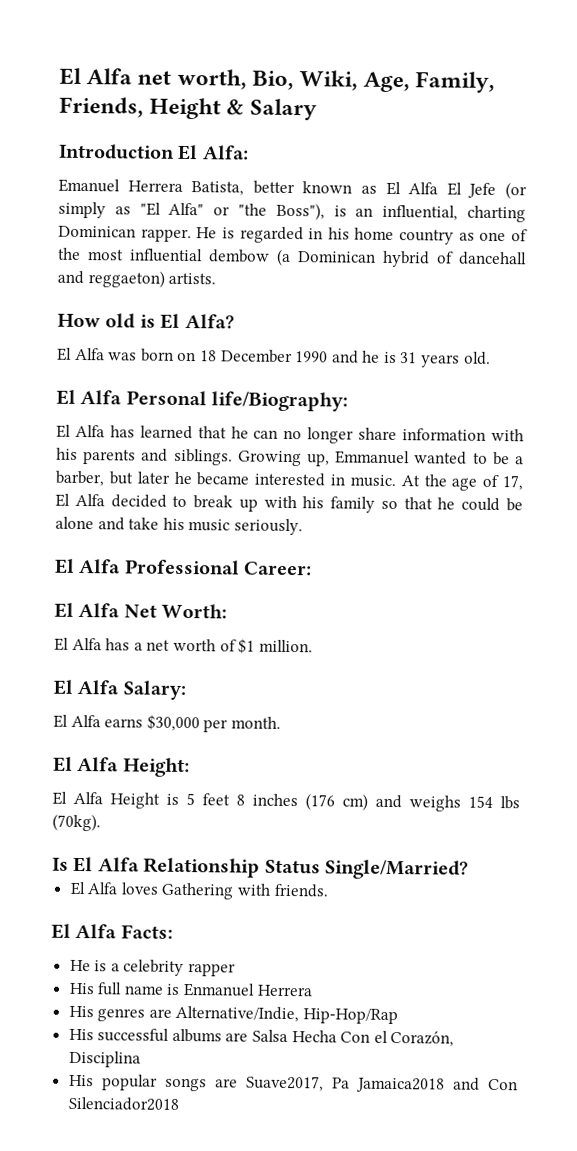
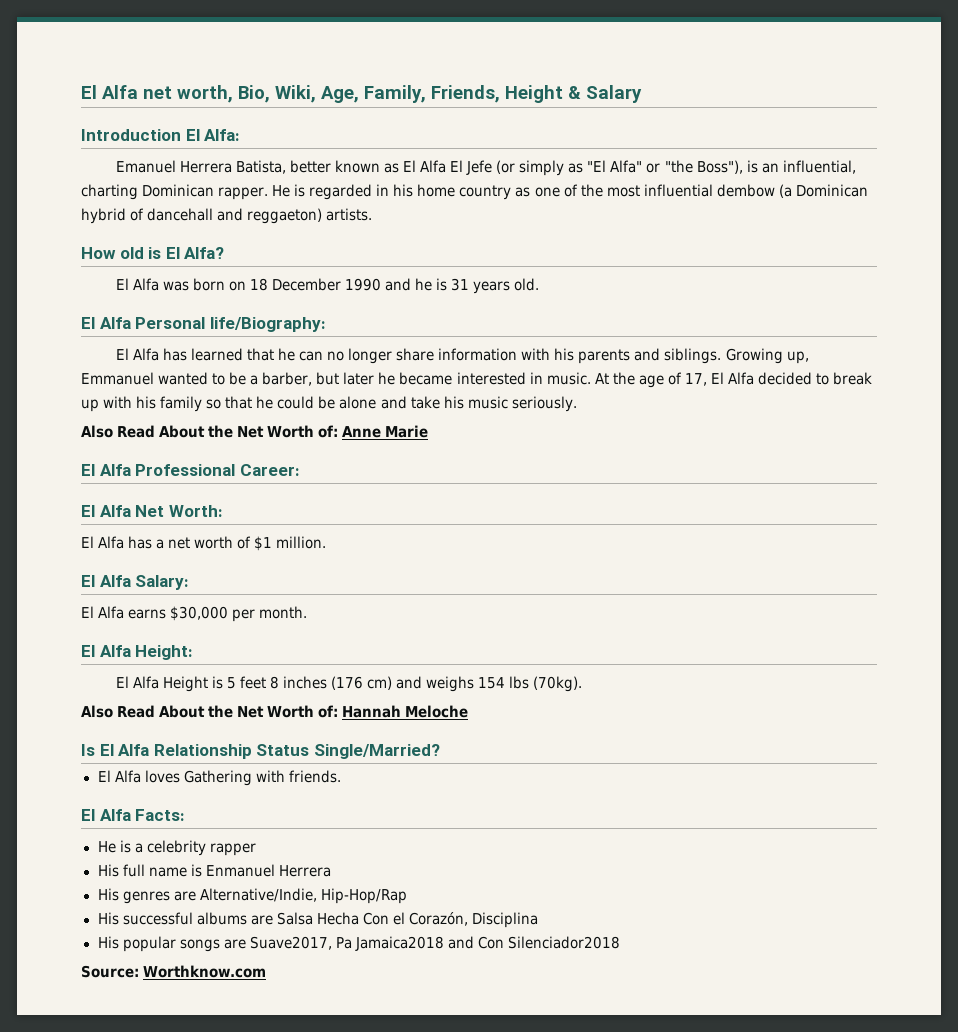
(303, 527) none -> [81,425,429,438] // Also Read About the Net Worth of: Anne Marie
(101, 822) none -> [81,705,469,718] // Also Read About the Net Worth of: Hannah Meloche
(179, 1103) none -> [81,965,267,978] // Source: Worthknow.com

